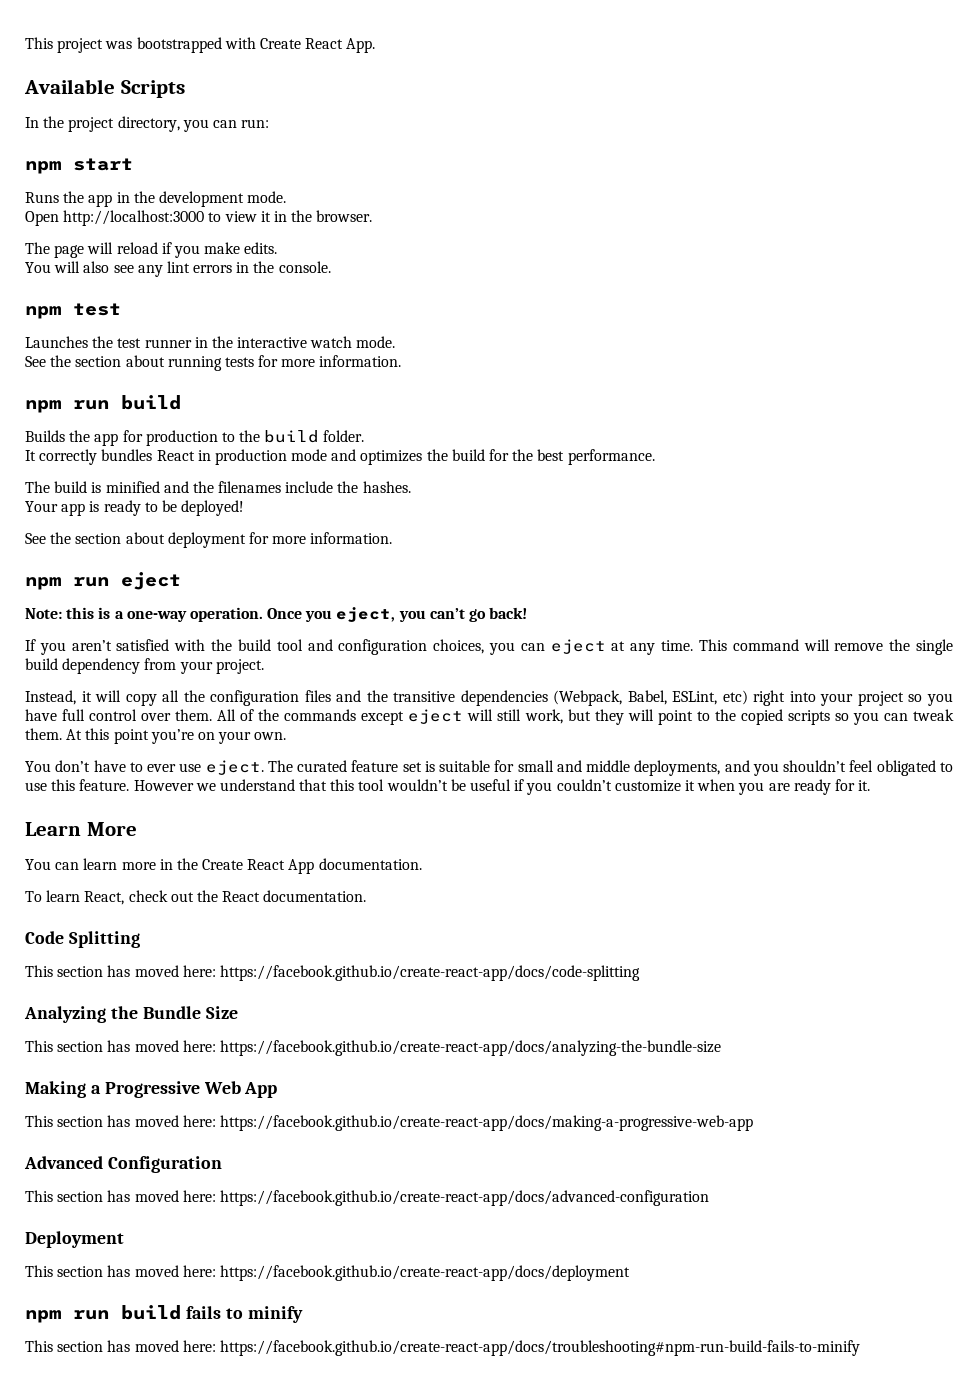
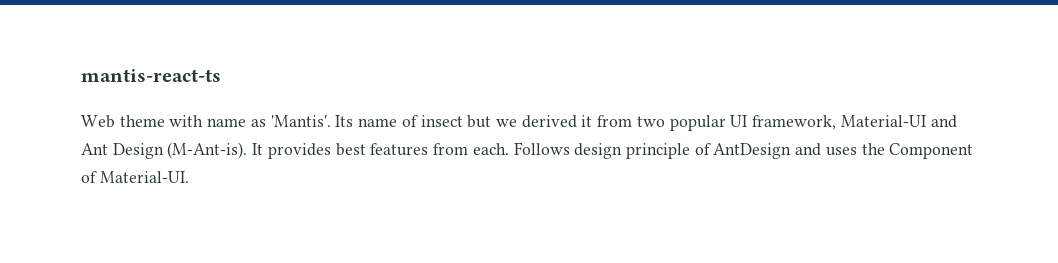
[25,37,376,53] [24,79,185,98] [25,116,270,132] [25,158,133,174] [25,191,287,207] [25,210,373,226] [25,242,278,258] [25,261,331,277] [25,303,121,319] [25,336,396,348] [25,355,402,371] [25,395,181,413] [25,430,365,446] [25,449,655,465] [25,481,411,493] [25,500,245,516] [25,532,393,548] [25,572,181,590] [25,607,528,622] [25,639,954,655] [25,658,264,674] [25,690,953,706] [25,709,954,725] [25,728,287,744] [25,760,953,776] [25,779,871,795] [25,822,137,836] [25,858,422,874] [25,890,367,905] [25,931,140,948] [25,965,640,981] [24,1006,238,1023] [25,1040,721,1056] [25,1081,278,1098] [25,1115,753,1131] [24,1156,222,1173] [25,1190,709,1206] [25,1231,124,1248] [25,1265,630,1281] [25,1305,303,1323] [25,1340,860,1356] This project was bootstrapped with Create React App. // Available Scripts // In the project directory, you can run: // npm start // Runs the app in the development mode. // Open http://localhost:3000 to view it in the browser. // The page will reload if you make edits. // You will also see any lint errors in the console. // npm test // Launches the test runner in the interactive watch mode. // See the section about running tests for more information. // npm run build // Builds the app for production to the build folder. // It correctly bundles React in production mode and optimizes the build for the best performance. // The build is minified and the filenames include the hashes. // Your app is ready to be deployed! // See the section about deployment for more information. // npm run eject // Note: this is a one-way operation. Once you eject, you can’t go back! // If you aren’t satisfied with the build tool and configuration choices, you can eject at any time. This command will remove the single build dependency from your project. // Instead, it will copy all the configuration files and the transitive dependencies (Webpack, Babel, ESLint, etc) right into your project so you have full control over them. All of the commands except eject will still work, but they will point to the copied scripts so you can tweak them. At this point you’re on your own. // You don’t have to ever use eject. The curated feature set is suitable for small and middle deployments, and you shouldn’t feel obligated to use this feature. However we understand that this tool wouldn’t be useful if you couldn’t customize it when you are ready for it. // Learn More // You can learn more in the Create React App documentation. // To learn React, check out the React documentation. // Code Splitting // This section has moved here: https://facebook.github.io/create-react-app/docs/code-splitting // Analyzing the Bundle Size // This section has moved here: https://facebook.github.io/create-react-app/docs/analyzing-the-bundle-size // Making a Progressive Web App // This section has moved here: https://facebook.github.io/create-react-app/docs/making-a-progressive-web-app // Advanced Configuration // This section has moved here: https://facebook.github.io/create-react-app/docs/advanced-configuration // Deployment // This section has moved here: https://facebook.github.io/create-react-app/docs/deployment // npm run build fails to minify // This section has moved here: https://facebook.github.io/create-react-app/docs/troubleshooting#npm-run-build-fails-to-minify -> [81,69,221,82] [81,115,957,131] [81,142,974,159] [81,171,189,183] mantis-react-ts // Web theme with name as 'Mantis'. Its name of insect but we derived it from two popular UI framework, Material-UI and Ant Design (M-Ant-is). It provides best features from each. Follows design principle of AntDesign and uses the Component of Material-UI.

